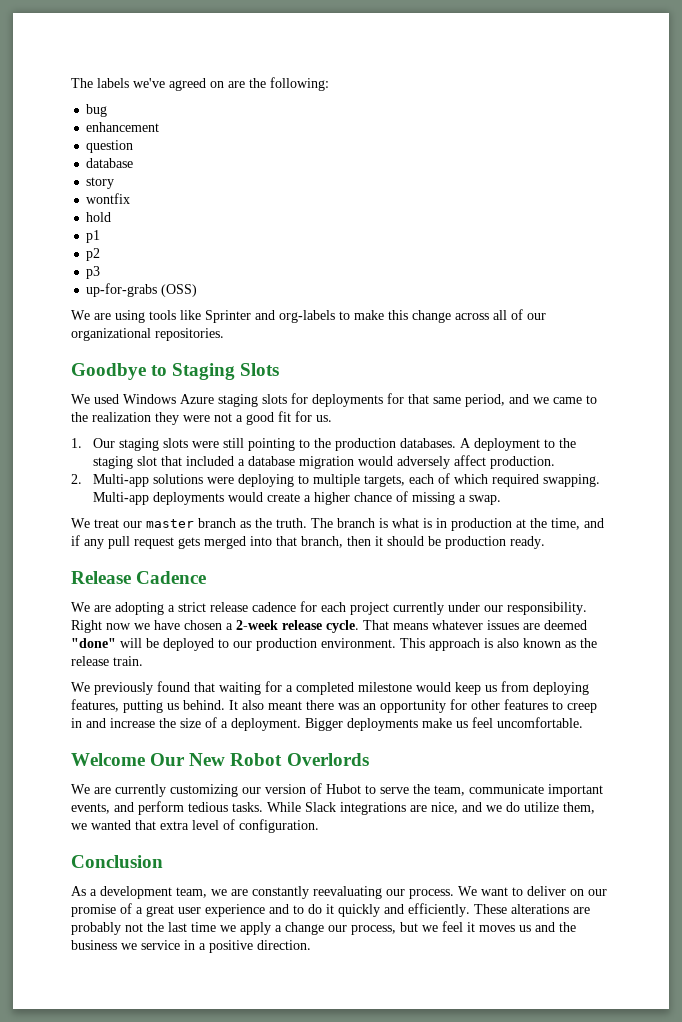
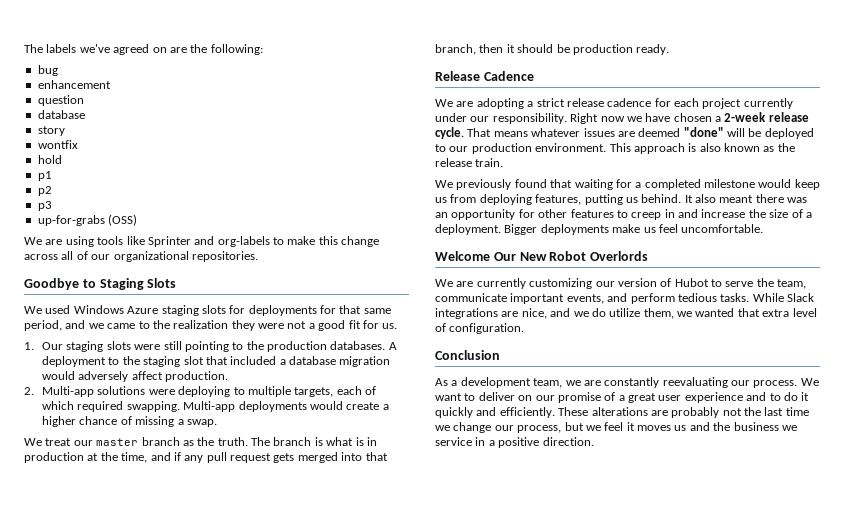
[240,922,282,935] apply a -> (450, 428) none

